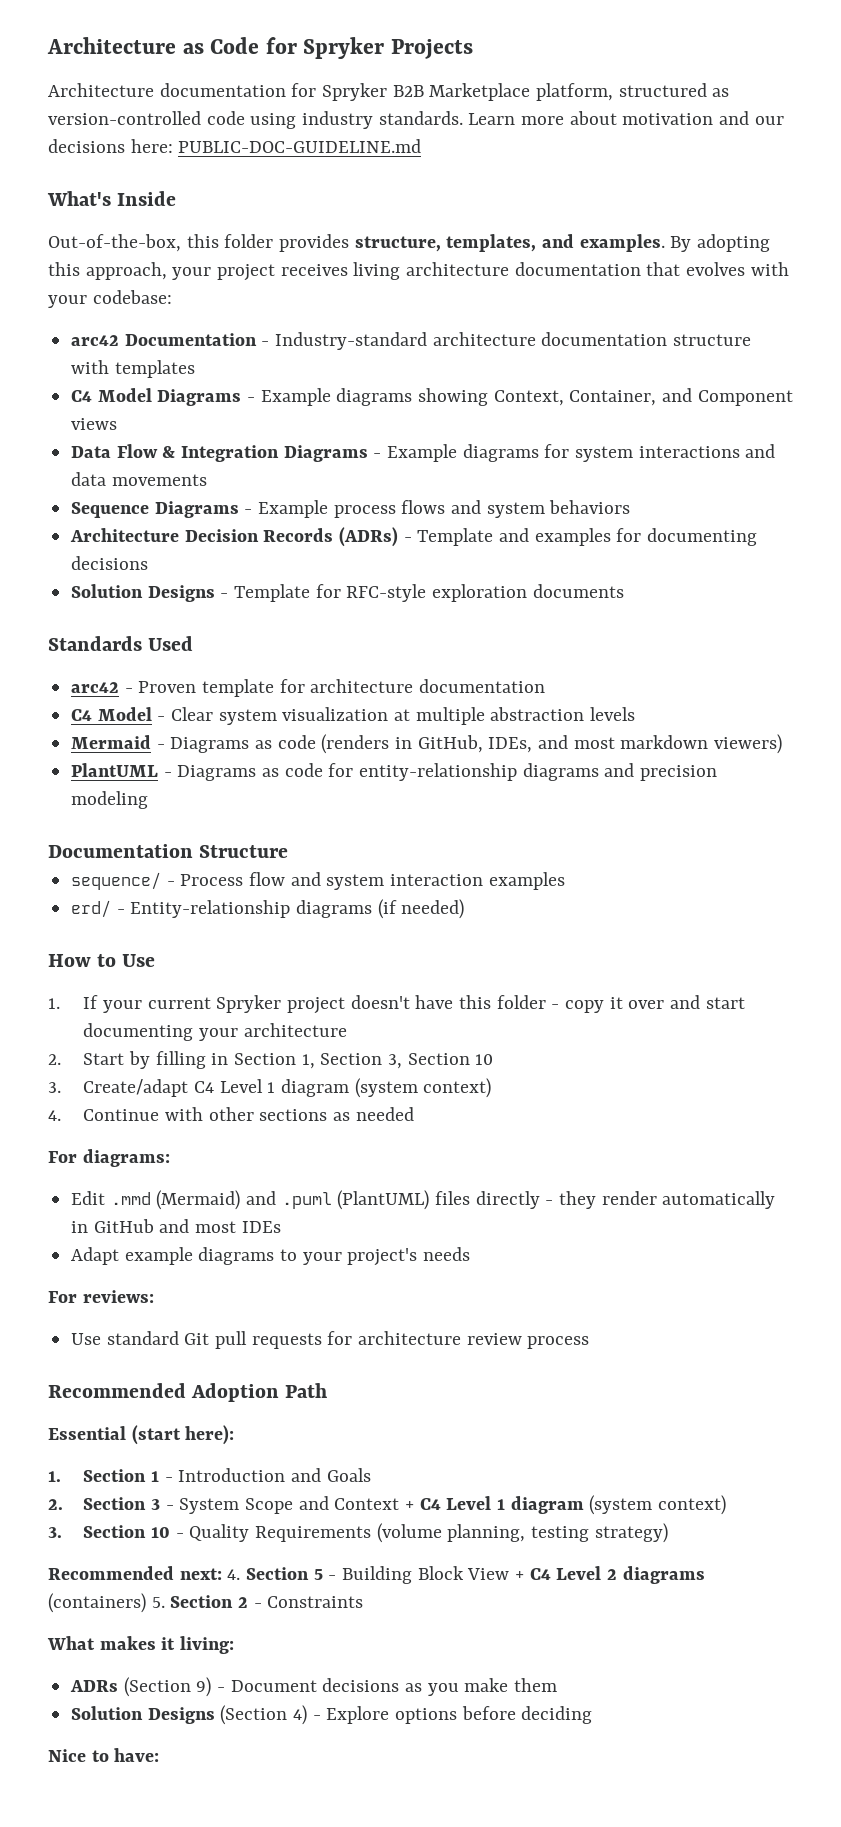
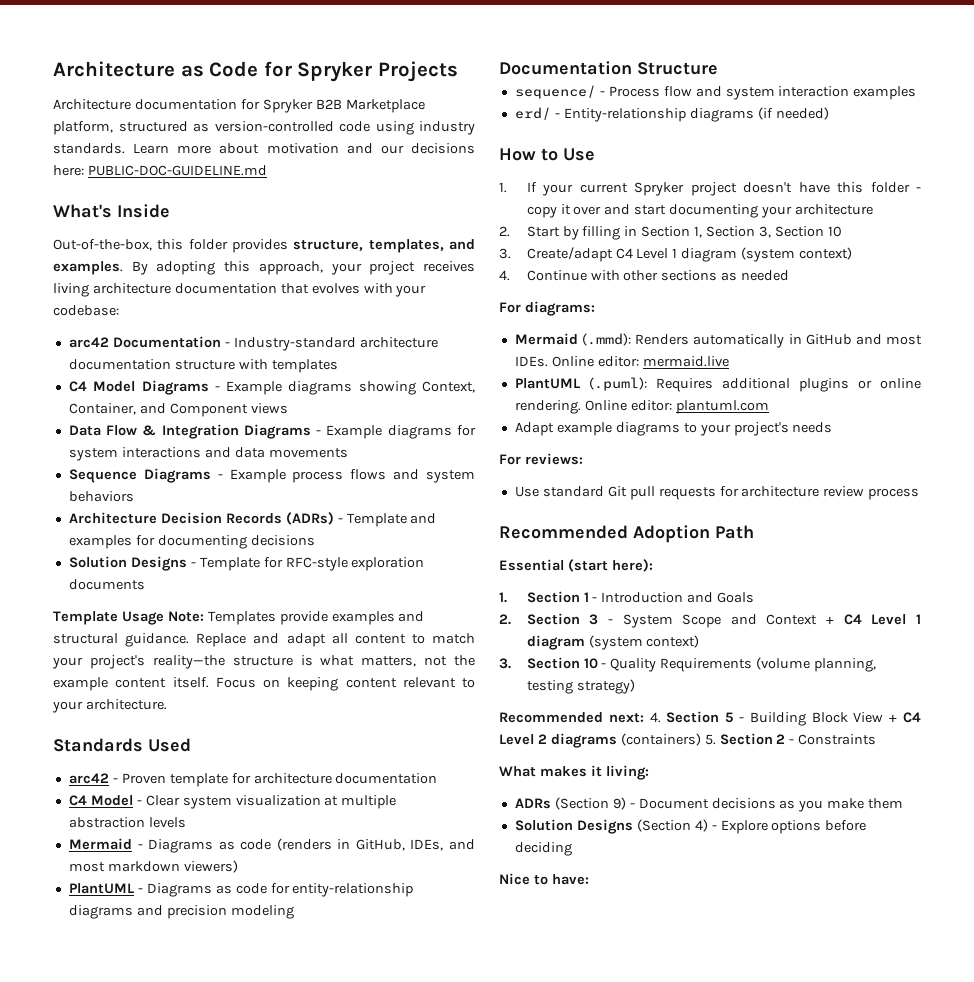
(624, 591) none -> [53,611,425,625] [53,633,475,647] [52,655,475,669] [53,677,475,691] [52,699,167,713] // Template Usage Note: Templates provide examples and structural guidance. Replace and adapt all content to match your project's reality—the structure is what matters, not the example content itself. Focus on keeping content relevant to your architecture.
[71,1190,657,1210] Edit .mmd (Mermaid) and .puml (PlantUML) files directly - they render -> [514,333,690,346] Mermaid (.mmd): Renders
[241,1221,281,1233] IDEs -> [514,356,729,367] [514,377,921,392] [514,400,769,414] IDEs. Online editor: mermaid.live // PlantUML (.puml): Requires additional plugins or online rendering. Online editor: plantuml.com

